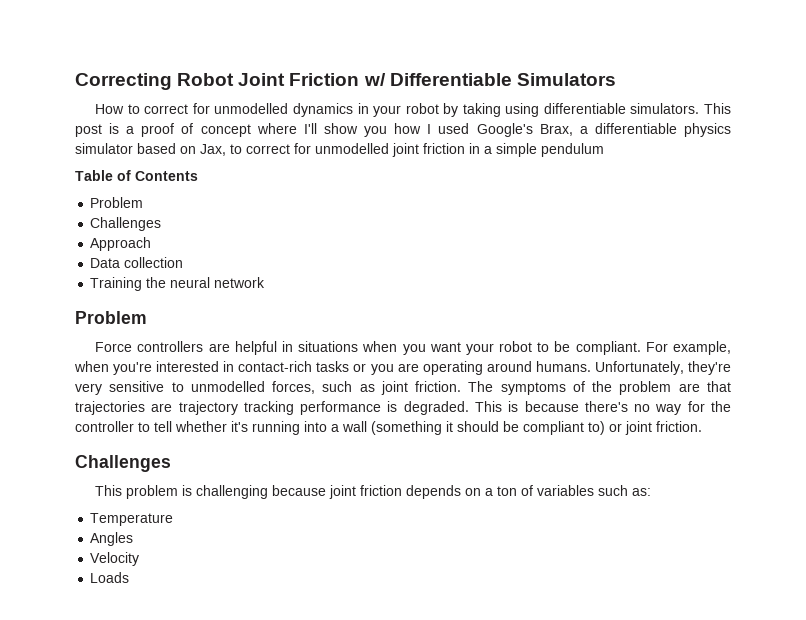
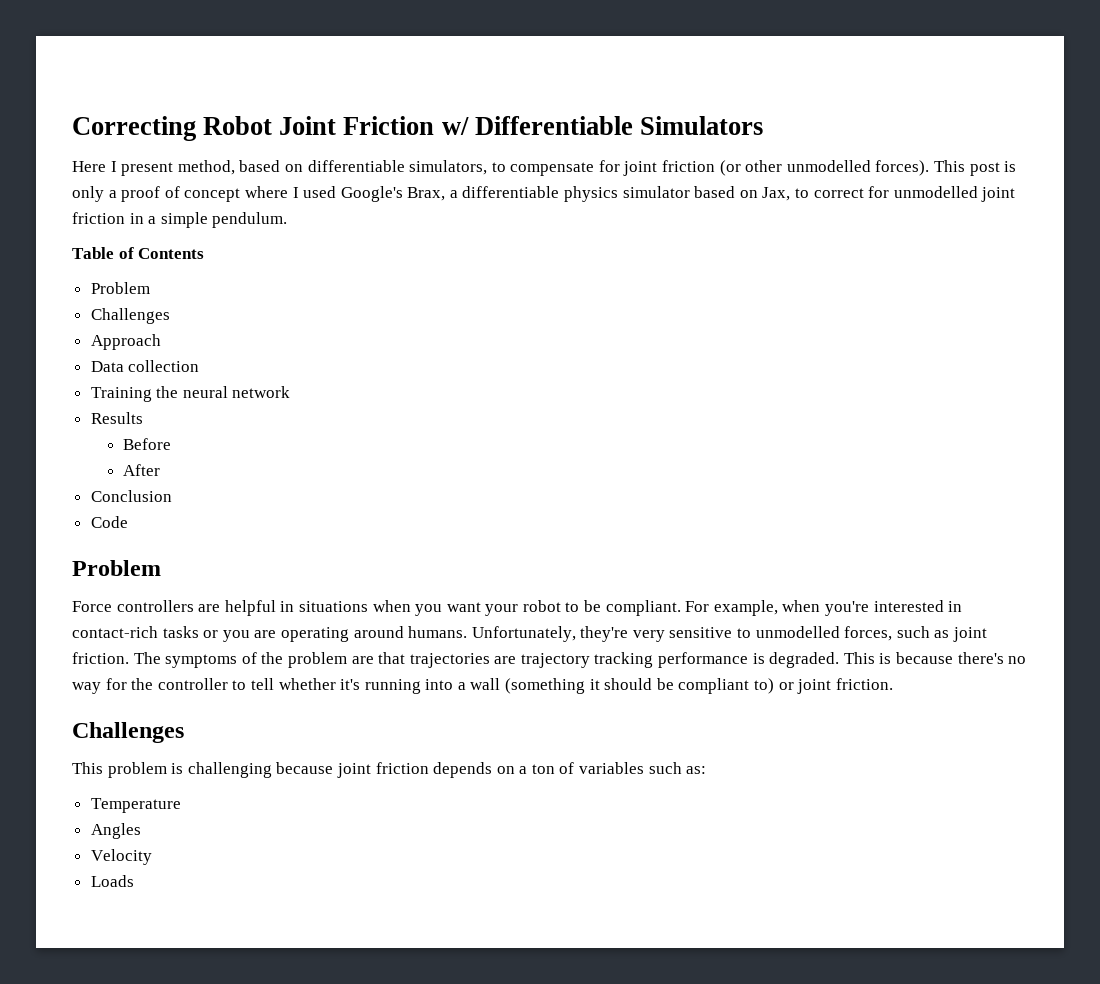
[95,103,700,117] How to correct for unmodelled dynamics in your robot by taking using differentiable simulators. -> [72,160,930,176] Here I present method, based on differentiable simulators, to compensate for joint friction (or other unmodelled forces).
(120, 128) none -> [72,186,104,202] only
[303,123,422,137] I'll show you how -> (288, 192) none
[541,143,604,157] pendulum -> [212,212,288,228] pendulum.
(266, 282) none -> [90,412,143,424] [122,438,171,450] [122,464,160,476] [90,490,172,502] [90,516,128,528] // Results // Before // After // Conclusion // Code

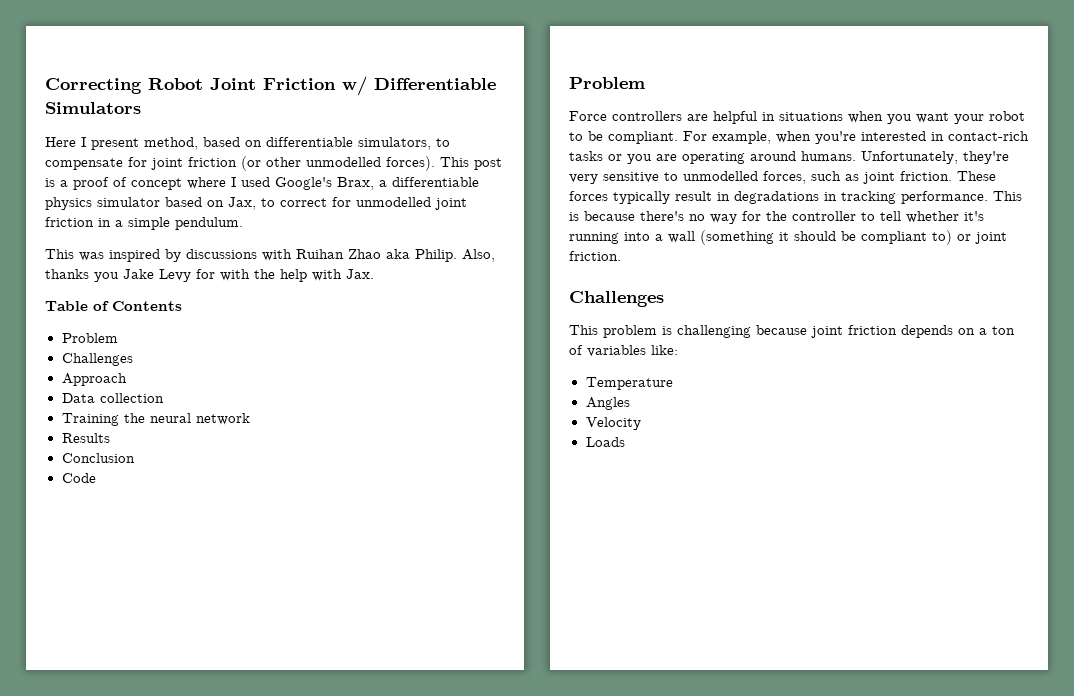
[72,186,104,202] only -> (55, 182) none
(288, 220) none -> [45,249,495,262] [45,269,374,282] // This was inspired by discussions with Ruihan Zhao aka Philip. Also, thanks you Jake Levy for with the help with Jax.
[122,438,171,450] [122,464,160,476] // Before // After -> (110, 438) none
[133,652,840,668] The symptoms of the problem are that trajectories are trajectory tracking performance is degraded. -> [957,171,996,181] [569,191,988,204] These forces typically result in degradations in tracking performance.
[648,762,707,774] such as: -> [651,345,678,355] like:

